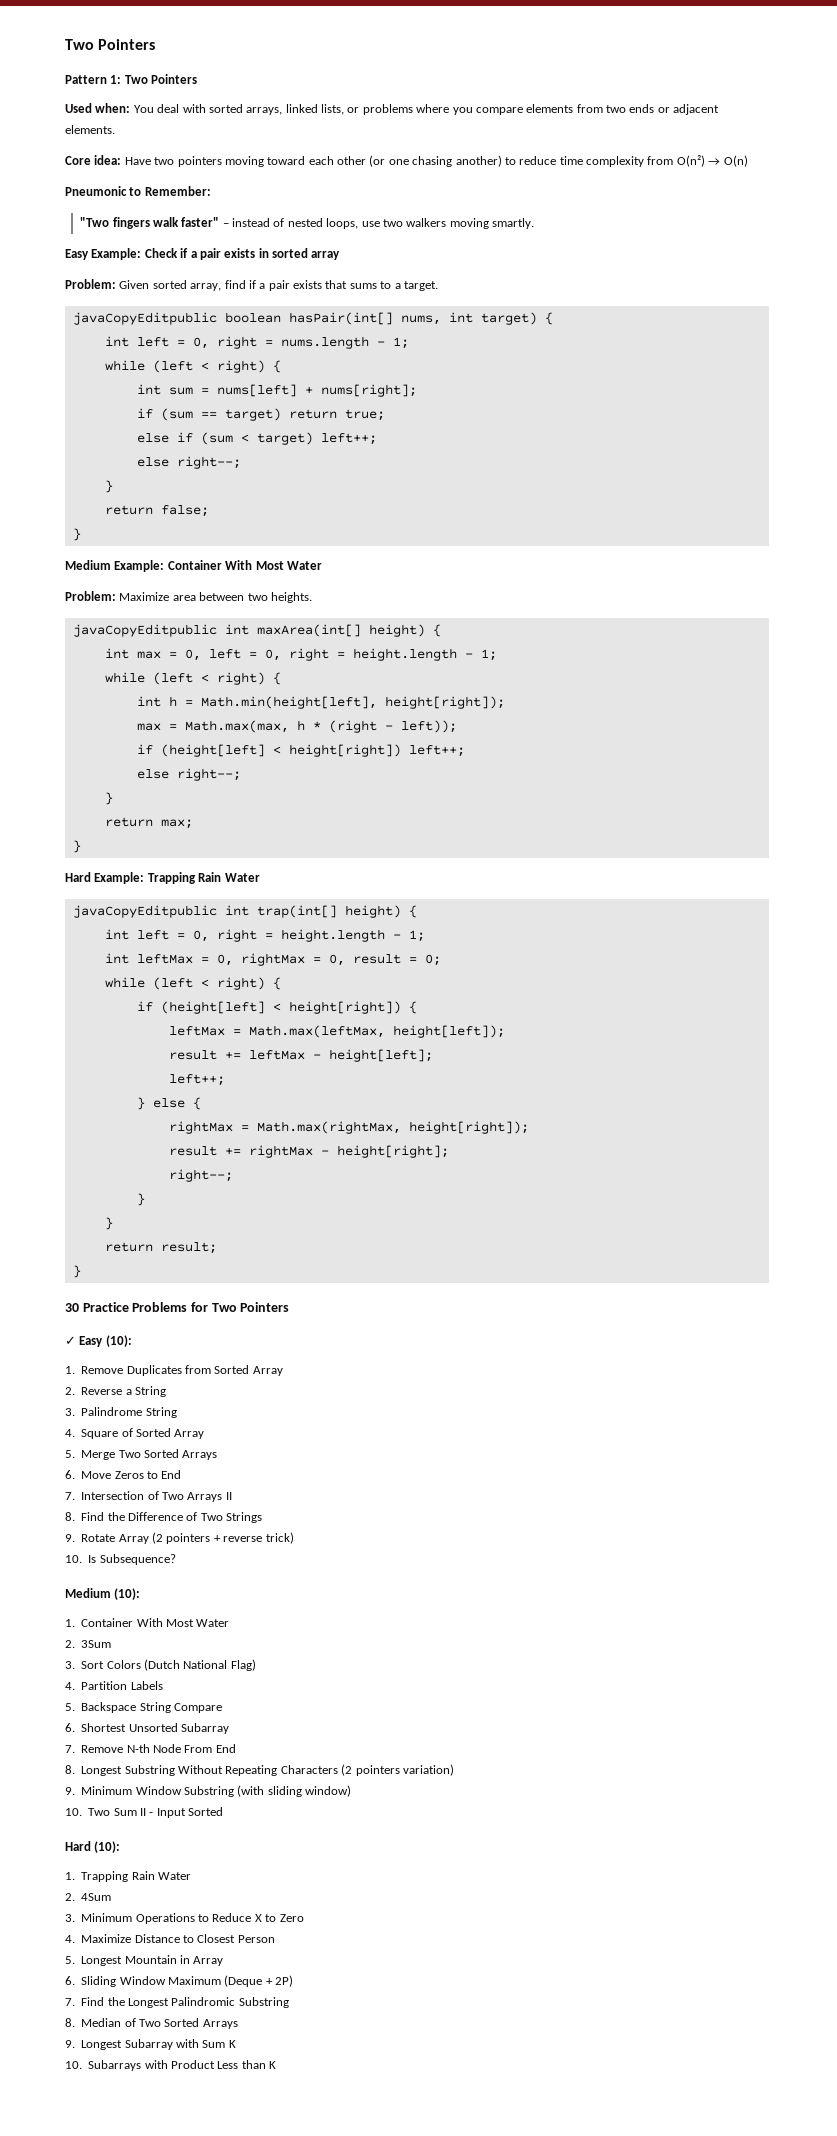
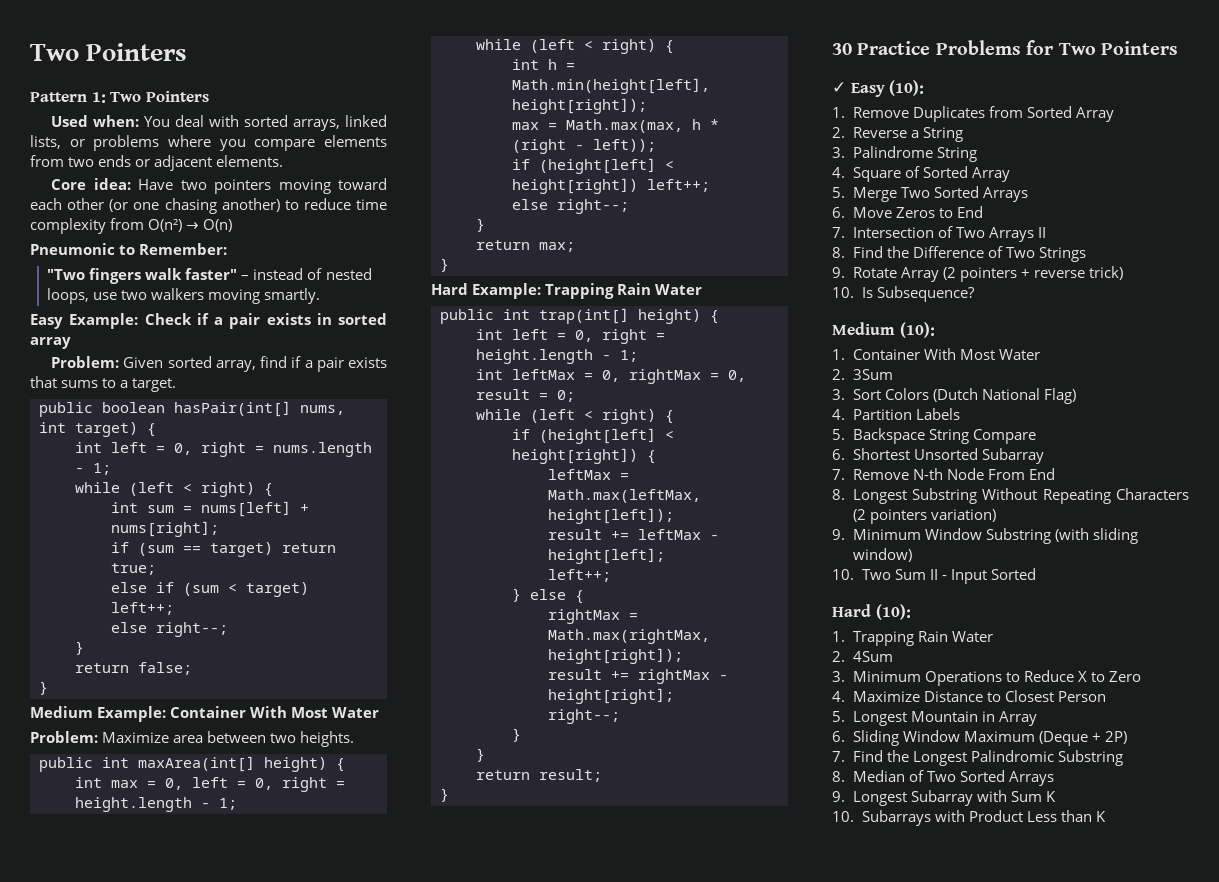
[72,312,217,325] javaCopyEditpublic -> [39,402,93,417] public
[72,624,217,637] javaCopyEditpublic -> [39,757,93,772] public
[72,905,217,918] javaCopyEditpublic -> [440,309,494,324] public

